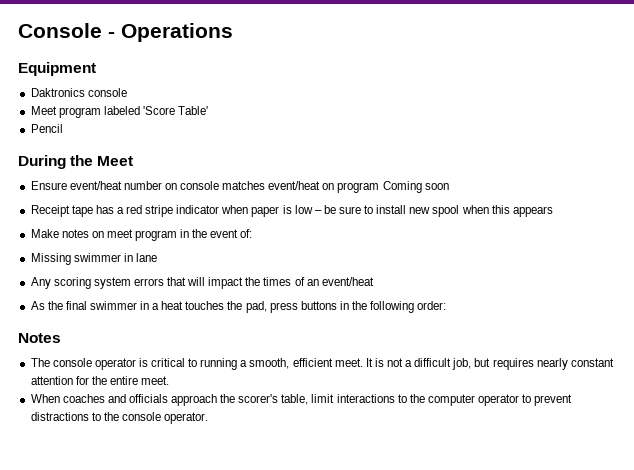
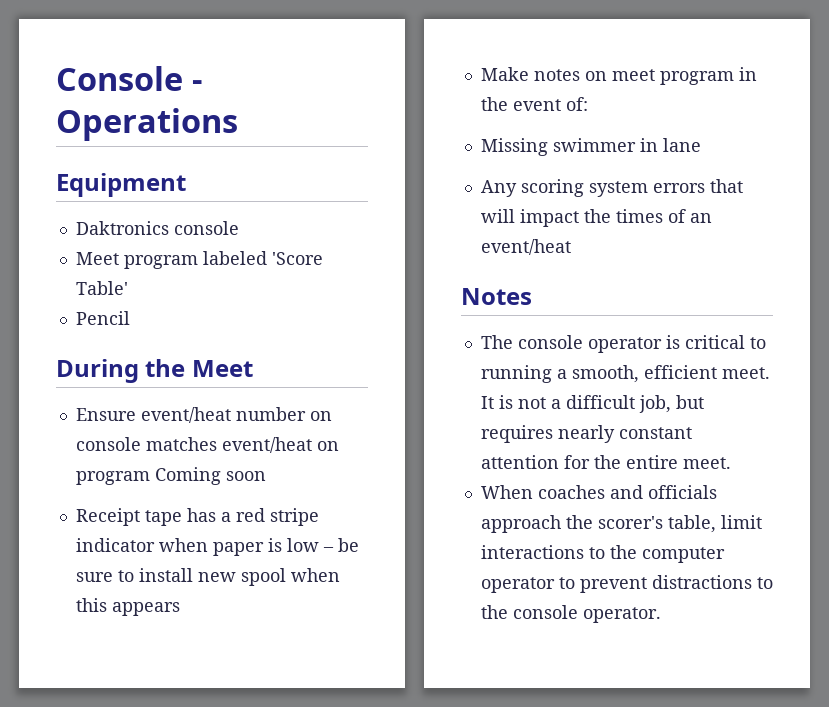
[30,301,447,313] // As the final swimmer in a heat touches the pad, press buttons in the following order: -> (571, 247) none

